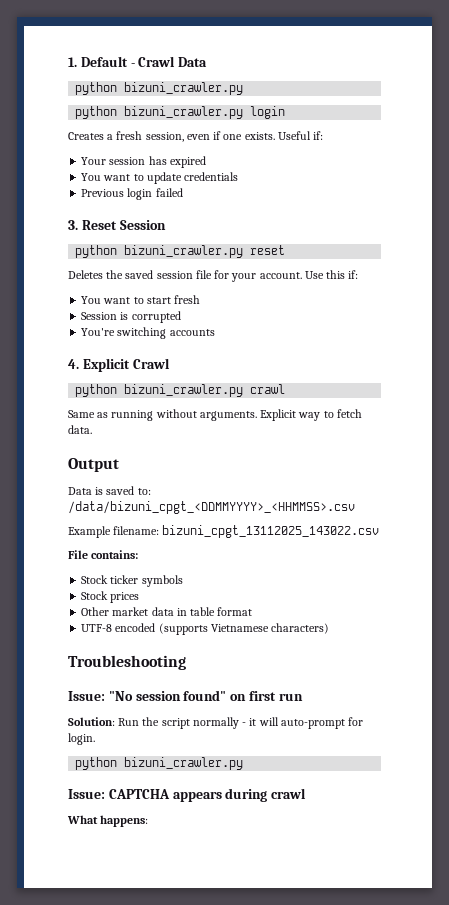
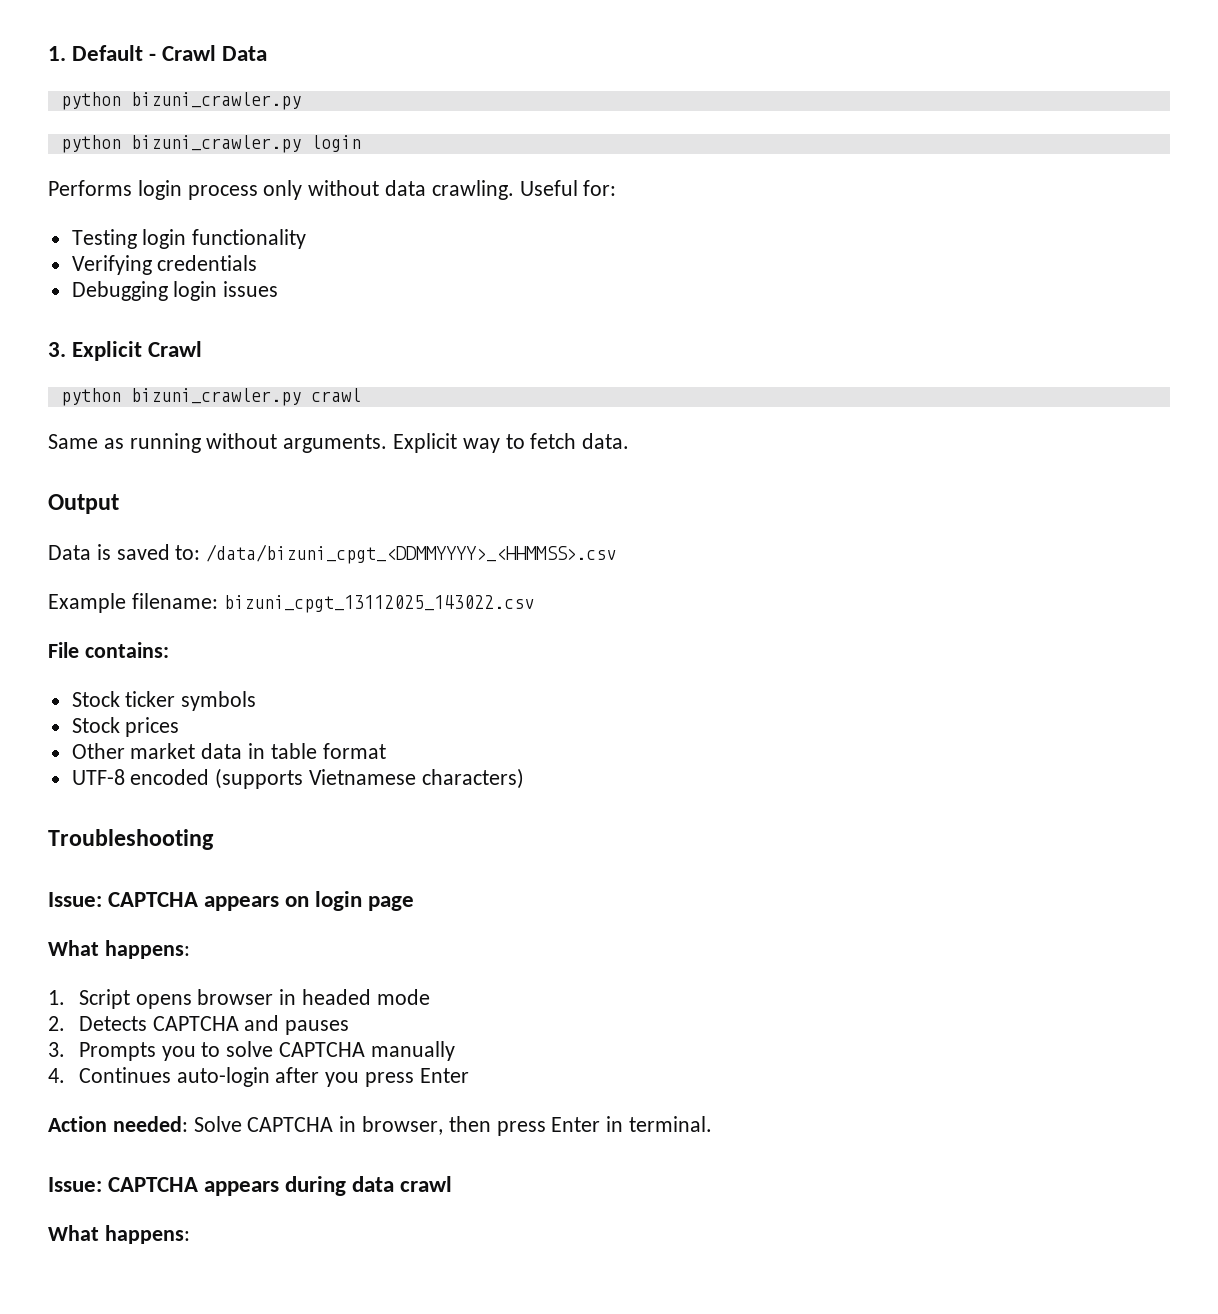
[68,131,324,142] [81,156,206,168] [81,172,239,184] [81,188,183,200] [68,220,166,230] [75,245,286,258] [68,270,359,282] [81,295,201,304] [81,311,181,323] [81,327,215,339] [68,359,79,369] Creates a fresh session, even if one exists. Useful if: // Your session has expired // You want to update credentials // Previous login failed // 3. Reset Session // python bizuni_crawler.py reset // Deletes the saved session file for your account. Use this if: // You want to start fresh // Session is corrupted // You're switching accounts // 4. -> [48,180,617,200] [71,229,307,249] [71,255,258,275] [71,281,279,301] [48,342,66,357] Performs login process only without data crawling. Useful for: // Testing login functionality // Verifying credentials // Debugging login issues // 3.
[108,690,303,701] [68,717,364,729] [68,733,95,745] [75,757,244,770] "No session found" on first run // Solution: Run the script normally - it will auto-prompt for login. // python bizuni_crawler.py -> [108,891,415,911] [48,940,190,959] [48,989,430,1009] [48,1015,350,1035] [48,1041,455,1061] [48,1067,469,1087] [48,1116,713,1136] CAPTCHA appears on login page // What happens: // 1. Script opens browser in headed mode // 2. Detects CAPTCHA and pauses // 3. Prompts you to solve CAPTCHA manually // 4. Continues auto-login after you press Enter // Action needed: Solve CAPTCHA in browser, then press Enter in terminal.
(268, 795) none -> [352,1176,395,1192] data

